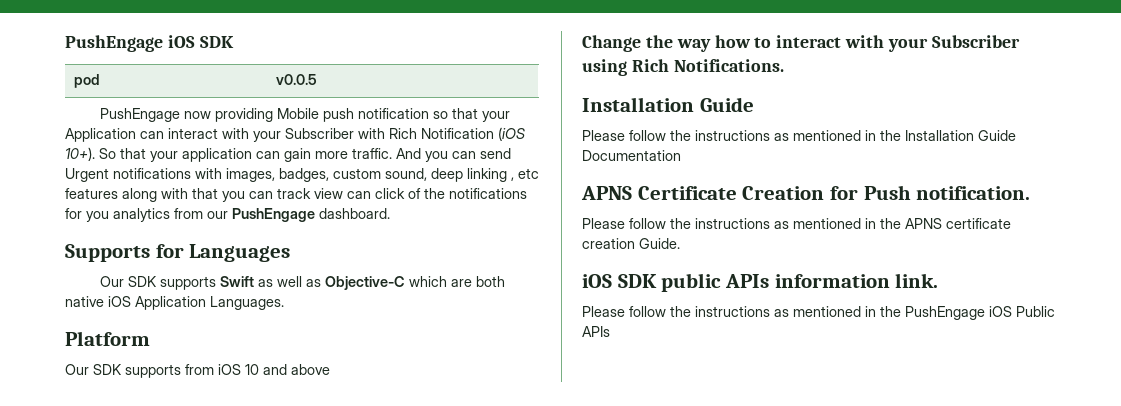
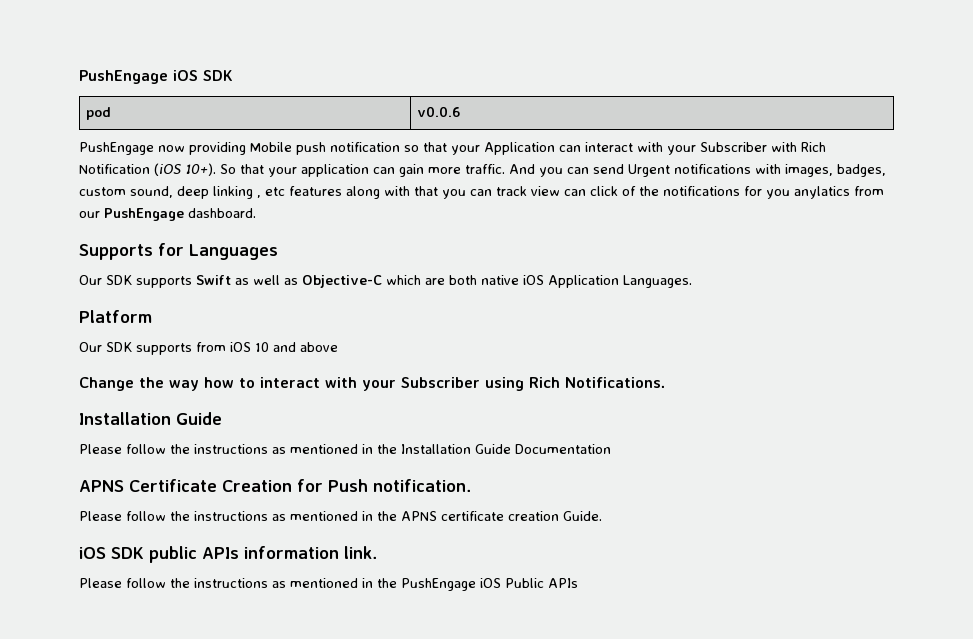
[276,74,318,85] v0.0.5 -> [416,106,460,117] v0.0.6
[113,208,170,222] analytics -> [794,186,850,199] anylatics

